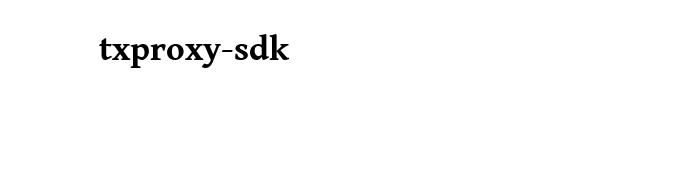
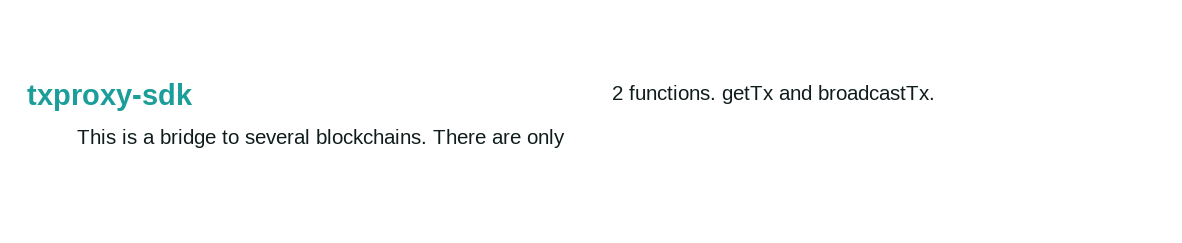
(290, 51) none -> [77,129,566,148] [612,85,935,104] // This is a bridge to several blockchains. There are only 2 functions. getTx and broadcastTx.

